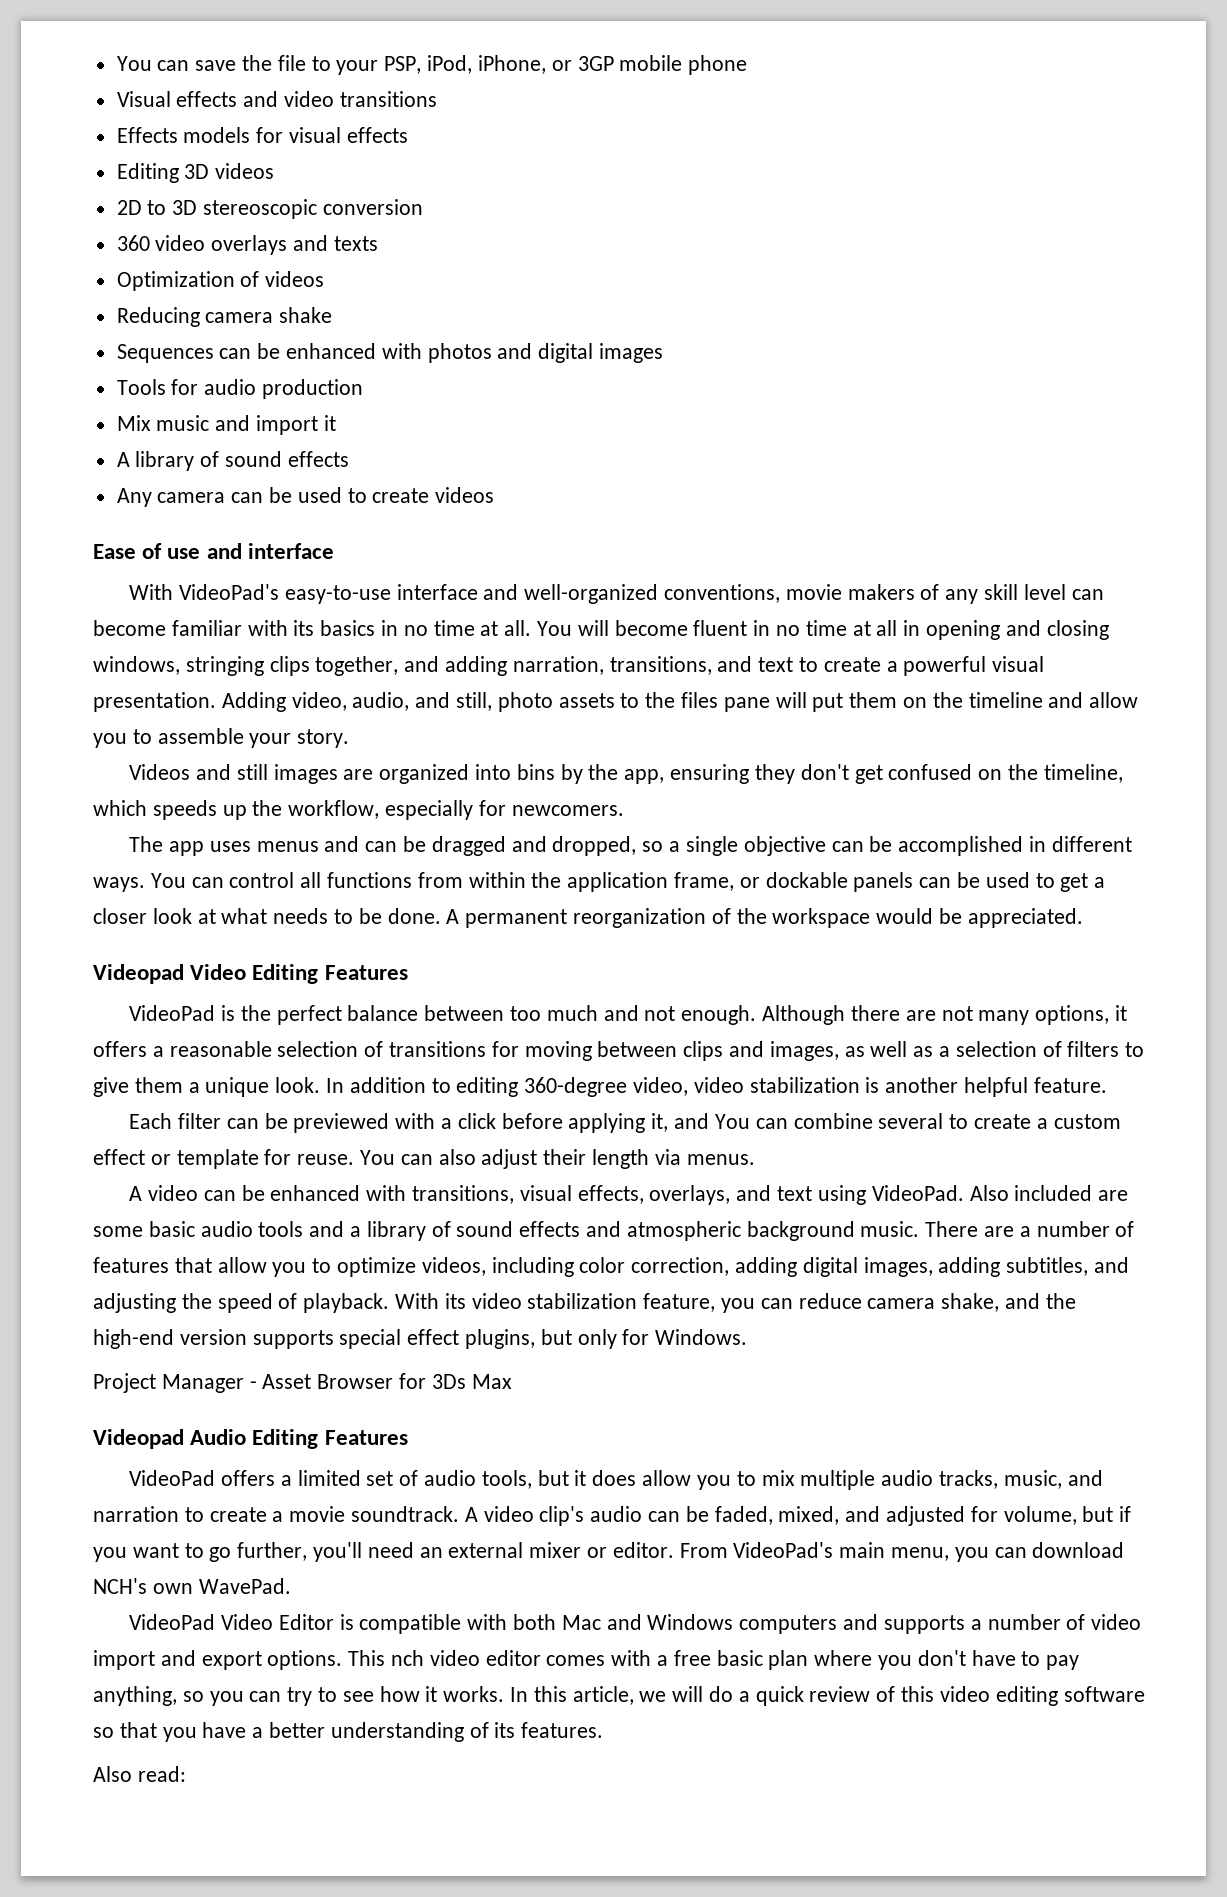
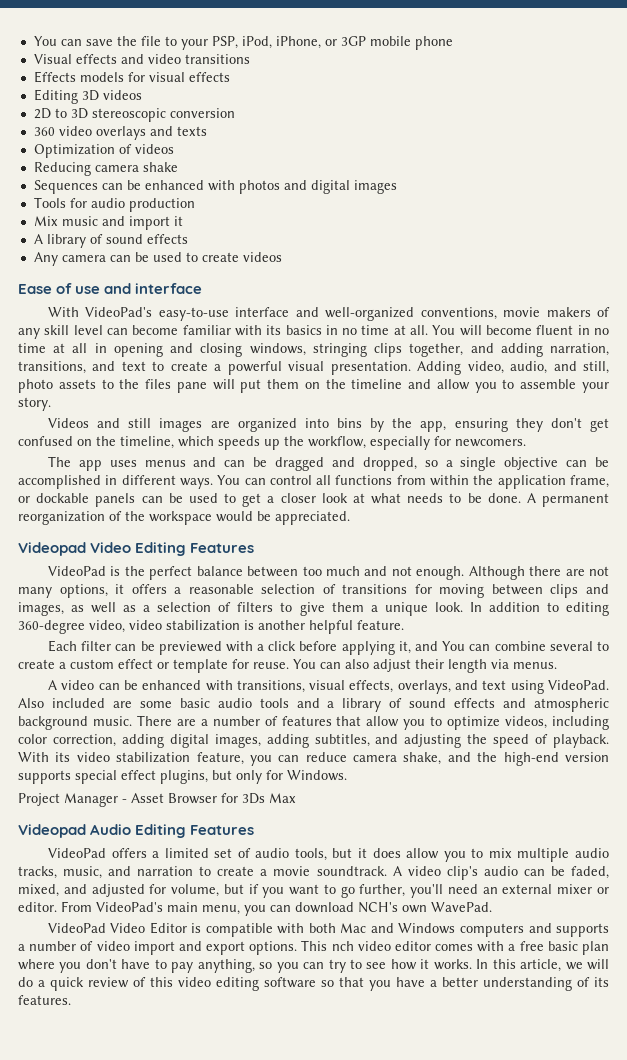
[93,1766,186,1782] // Also read: -> (71, 1000) none

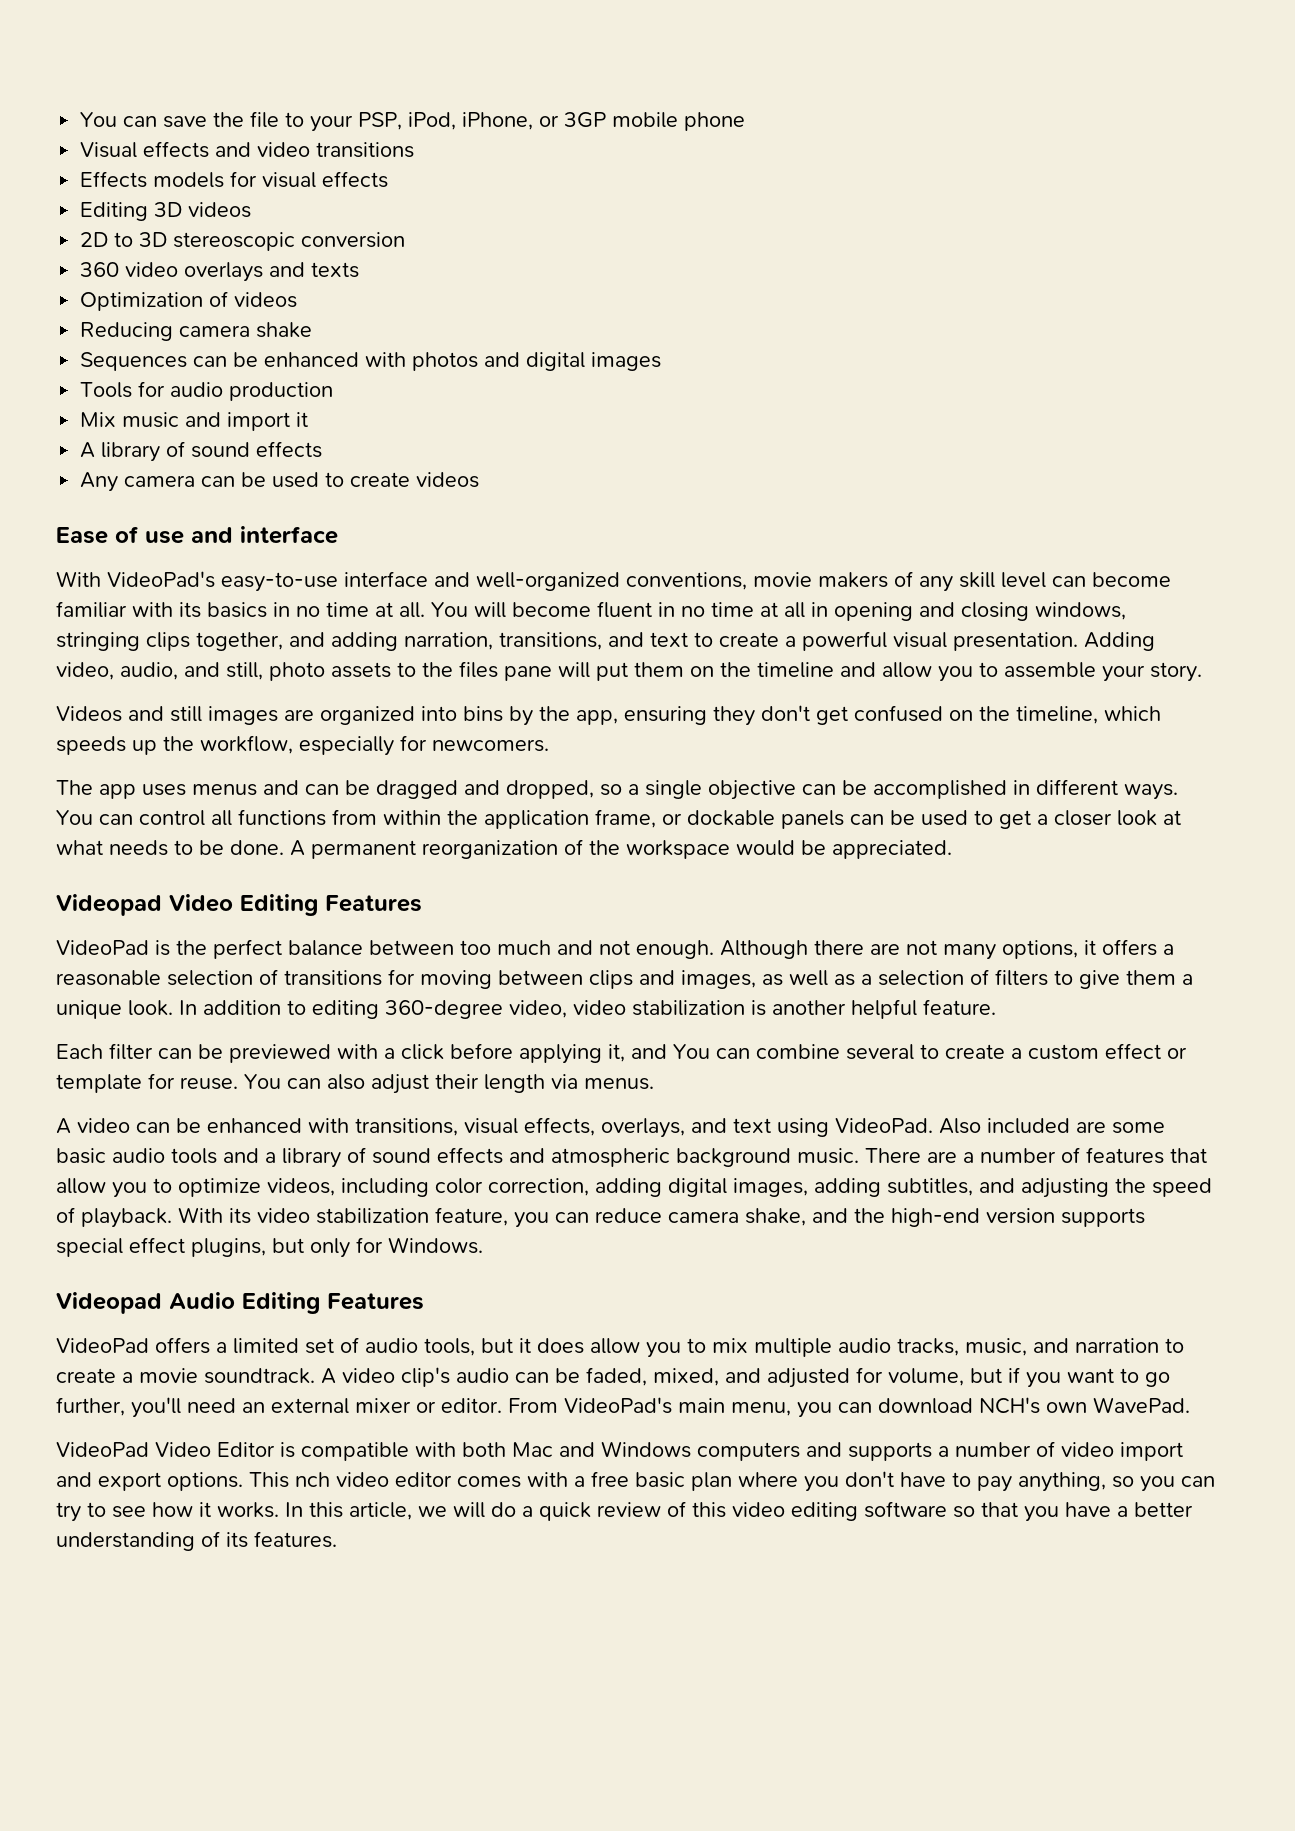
[18,793,296,807] // Project Manager - Asset Browser for 3Ds Max -> (483, 1245) none

